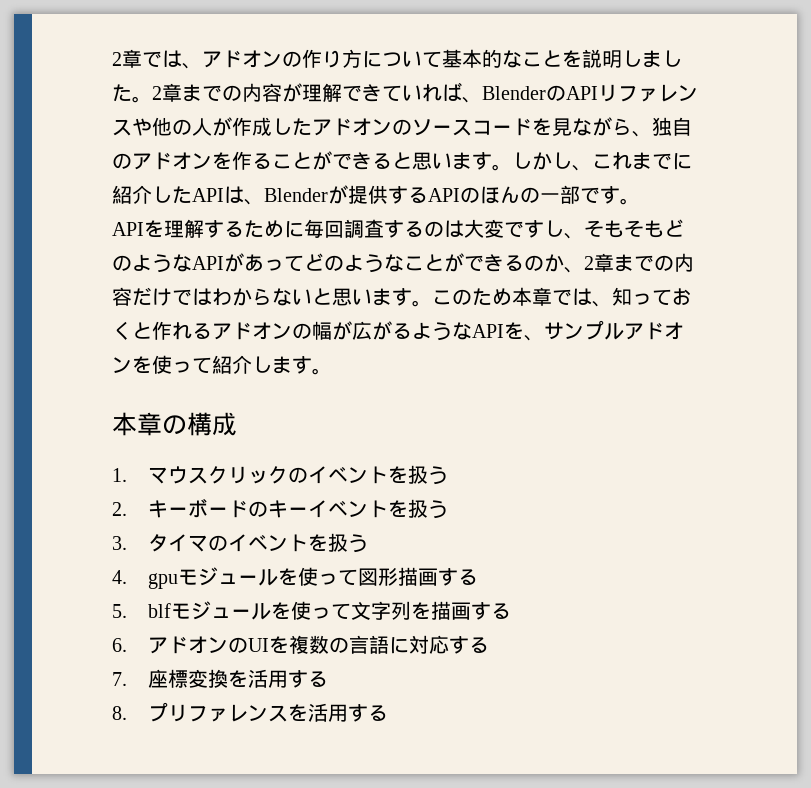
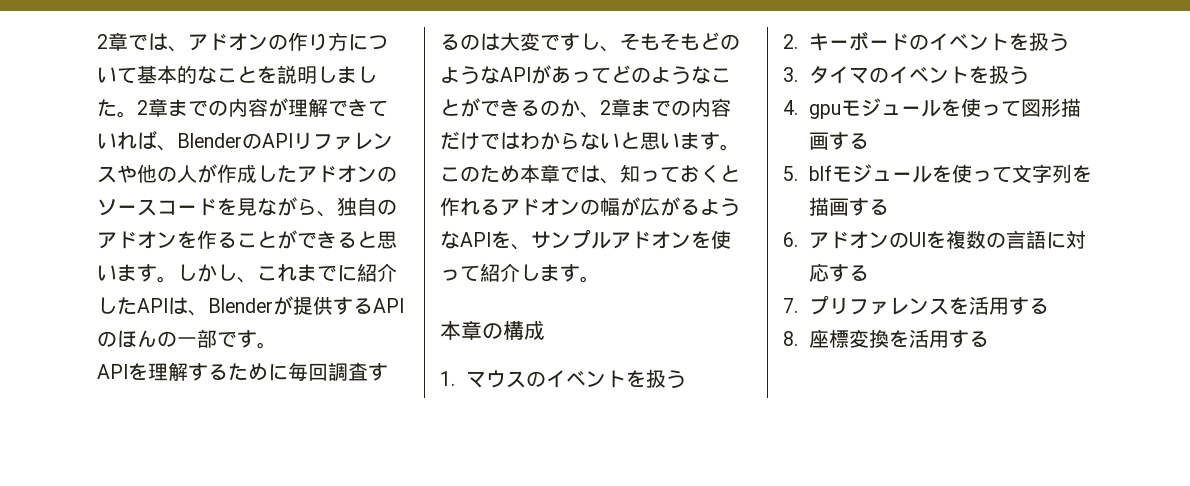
[207,466,288,484] クリック -> (526, 379) none
[267,500,308,518] キー -> (929, 42) none
[147,669,328,688] [112,706,127,720] 座標変換を活用する // 8. -> (798, 305) none
(388, 713) none -> [783,329,989,348] // 8.座標変換を活用する

